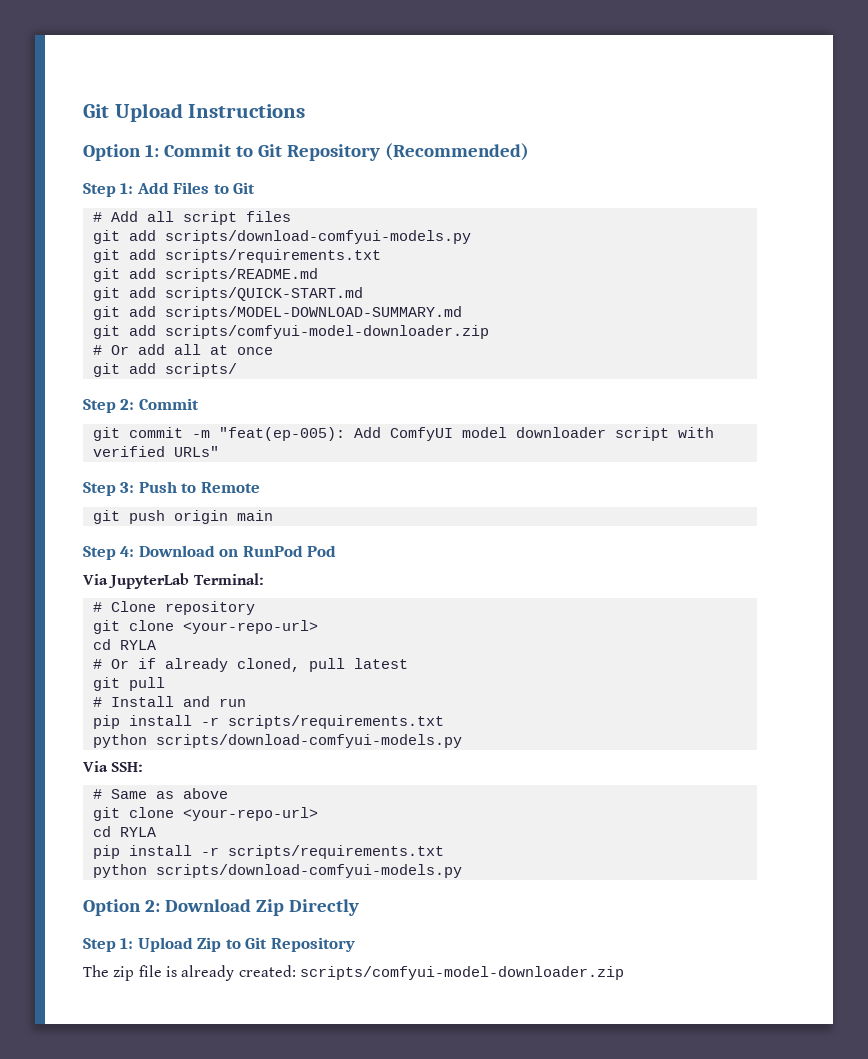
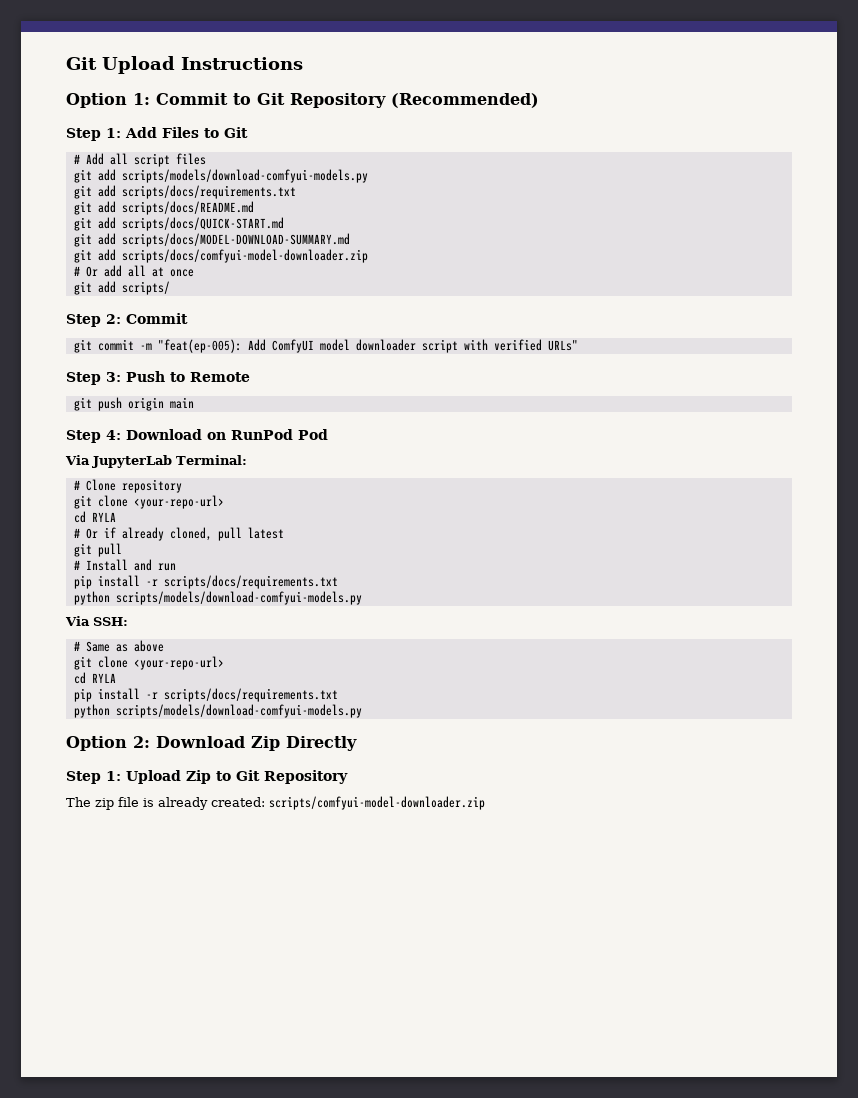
[164,230,471,244] [92,249,381,263] [92,268,318,282] [92,287,363,301] [92,306,462,320] [92,325,489,339] scripts/download-comfyui-models.py // git add scripts/requirements.txt // git add scripts/README.md // git add scripts/QUICK-START.md // git add scripts/MODEL-DOWNLOAD-SUMMARY.md // git add scripts/comfyui-model-downloader.zip -> [121,169,368,183] [73,185,296,199] [73,201,254,215] [73,217,284,231] [73,233,350,247] [73,249,368,263] scripts/models/download-comfyui-models.py // git add scripts/docs/requirements.txt // git add scripts/docs/README.md // git add scripts/docs/QUICK-START.md // git add scripts/docs/MODEL-DOWNLOAD-SUMMARY.md // git add scripts/docs/comfyui-model-downloader.zip
[227,715,444,729] [92,734,462,748] scripts/requirements.txt // python scripts/download-comfyui-models.py -> [163,575,338,589] [73,591,362,605] scripts/docs/requirements.txt // python scripts/models/download-comfyui-models.py
[227,845,444,859] [92,864,462,878] scripts/requirements.txt // python scripts/download-comfyui-models.py -> [163,688,338,702] [73,704,362,718] scripts/docs/requirements.txt // python scripts/models/download-comfyui-models.py

